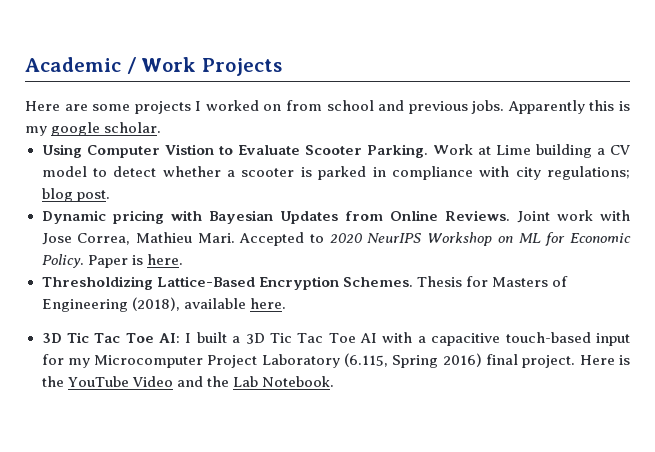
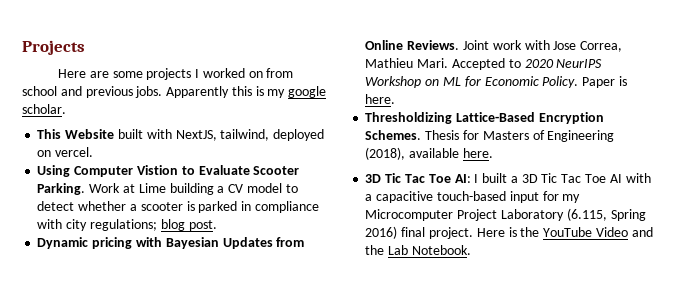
[25,57,197,74] Academic / Work -> (22, 47) none
(162, 127) none -> [37,129,325,141] [37,147,94,157] // This Website built with NextJS, tailwind, deployed on vercel.

